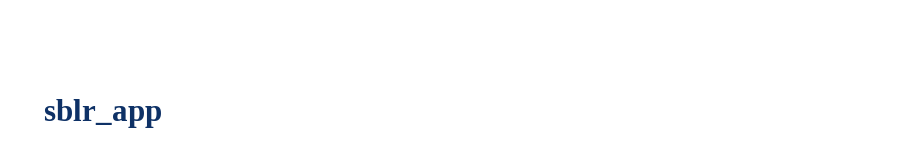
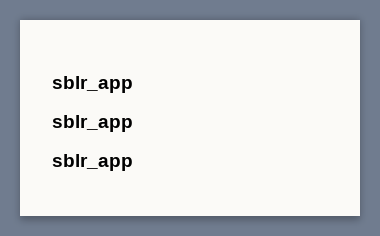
[44,99,162,128] sblr_app -> [52,76,133,93] [52,115,133,132] [52,154,133,171] sblr_app // sblr_app // sblr_app

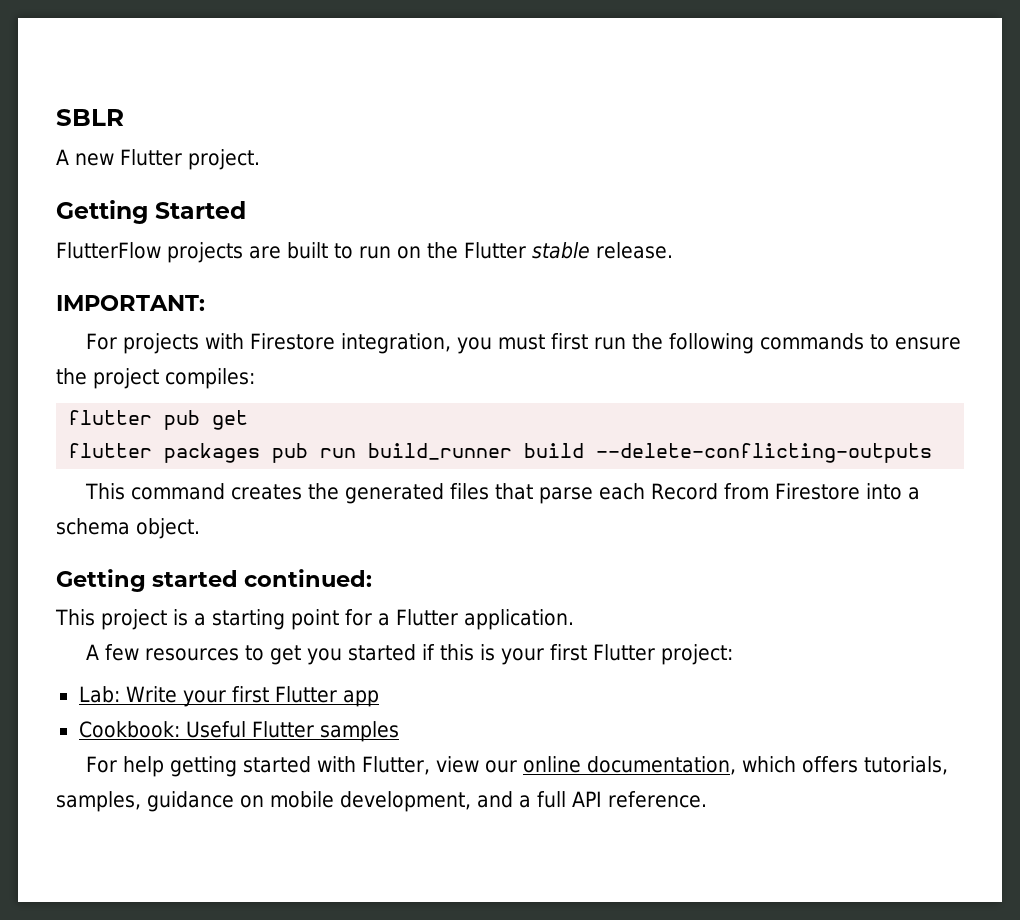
[52,76,133,93] [52,115,133,132] [52,154,133,171] sblr_app // sblr_app // sblr_app -> [56,109,124,126] [56,149,260,170] [56,200,246,224] [56,242,673,263] [56,295,205,311] [86,333,962,354] [56,368,255,389] [68,410,249,430] [68,443,933,463] [85,483,921,504] [56,518,200,539] [56,569,373,592] [55,609,574,630] [86,644,734,665] [78,686,379,707] [78,721,399,742] [86,756,949,777] [56,791,707,812] SBLR // A new Flutter project. // Getting Started // FlutterFlow projects are built to run on the Flutter stable release. // IMPORTANT: // For projects with Firestore integration, you must first run the following commands to ensure the project compiles: // flutter pub get // flutter packages pub run build_runner build --delete-conflicting-outputs // This command creates the generated files that parse each Record from Firestore into a schema object. // Getting started continued: // This project is a starting point for a Flutter application. // A few resources to get you started if this is your first Flutter project: // Lab: Write your first Flutter app // Cookbook: Useful Flutter samples // For help getting started with Flutter, view our online documentation, which offers tutorials, samples, guidance on mobile development, and a full API reference.

